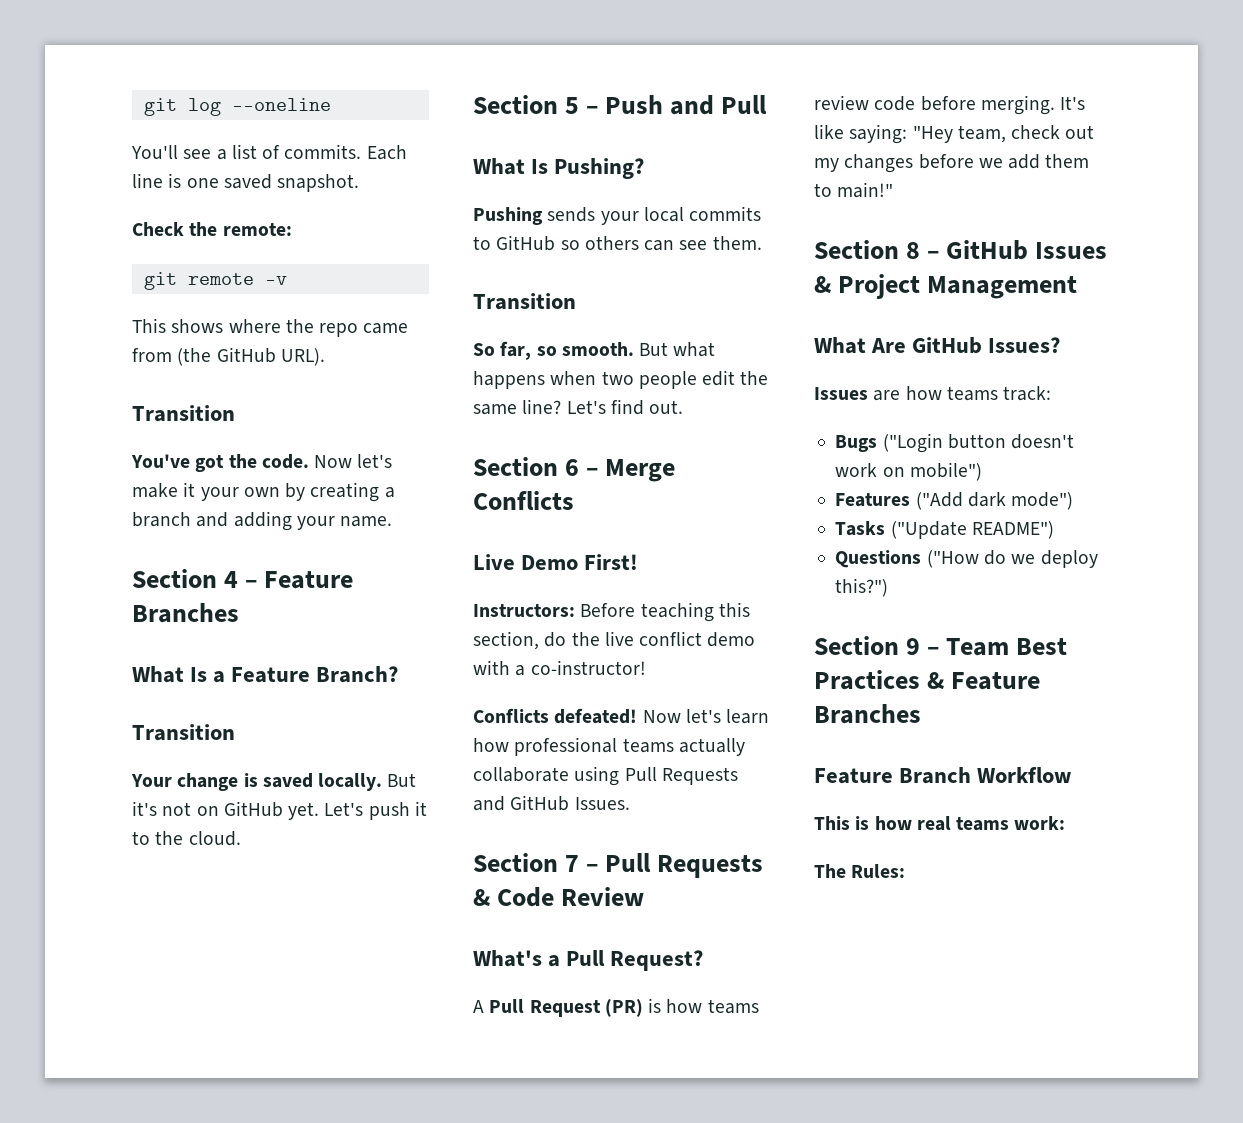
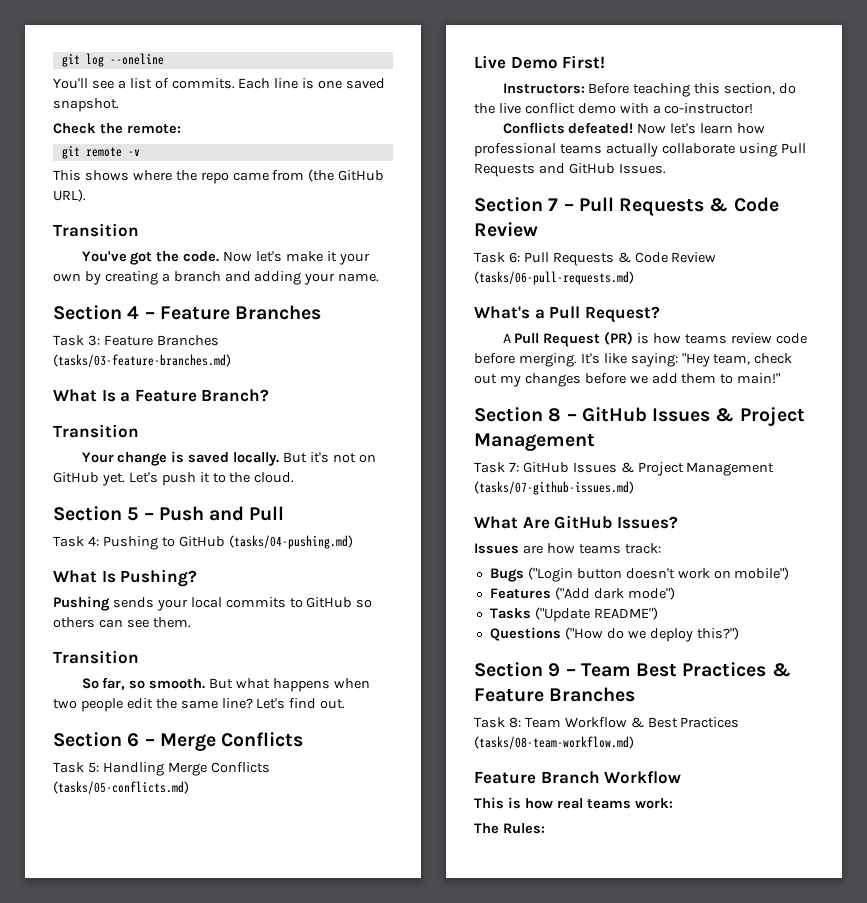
(239, 613) none -> [53,335,219,346] [53,354,231,367] // Task 3: Feature Branches (tasks/03-feature-branches.md)
(768, 104) none -> [53,535,353,550] // Task 4: Pushing to GitHub (tasks/04-pushing.md)
(574, 500) none -> [53,762,270,776] [53,781,189,794] // Task 5: Handling Merge Conflicts (tasks/05-conflicts.md)
(645, 896) none -> [474,252,717,266] [474,271,634,285] // Task 6: Pull Requests & Code Review (tasks/06-pull-requests.md)
(1078, 287) none -> [474,462,775,476] [474,481,634,495] // Task 7: GitHub Issues & Project Management (tasks/07-github-issues.md)
(921, 714) none -> [474,717,740,728] [474,736,634,749] // Task 8: Team Workflow & Best Practices (tasks/08-team-workflow.md)

